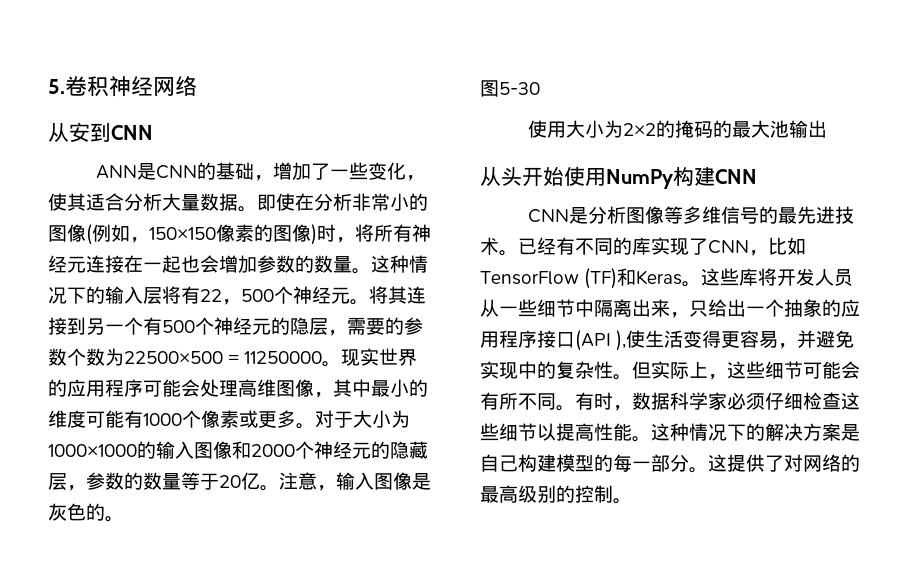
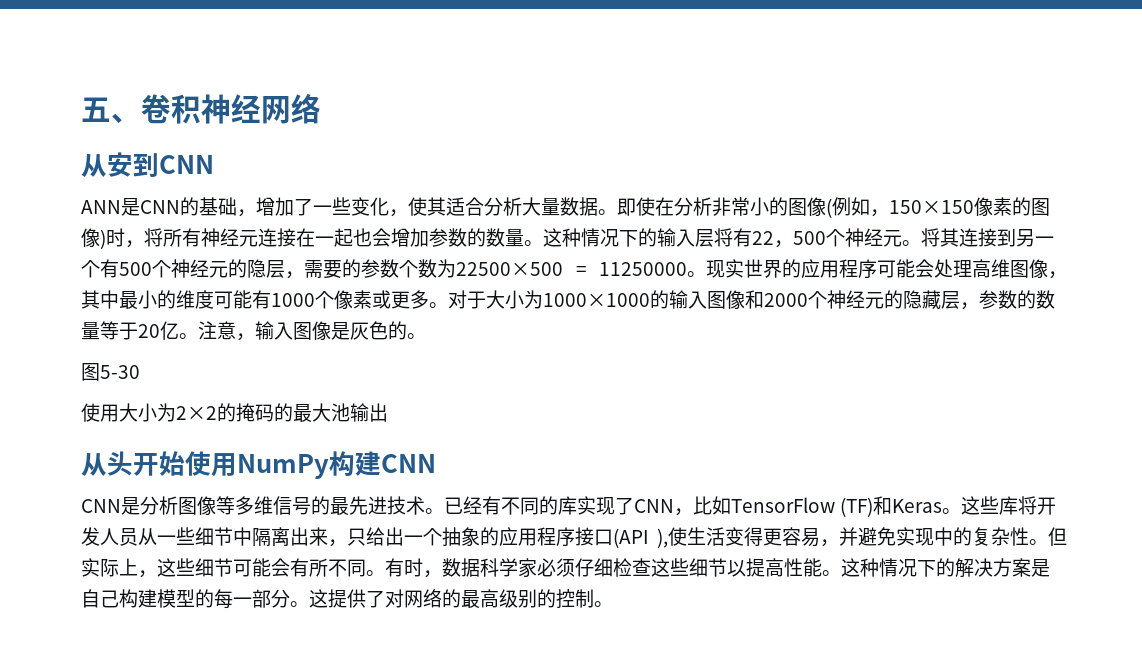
[48,79,65,94] 5. -> [81,97,141,123] 五、

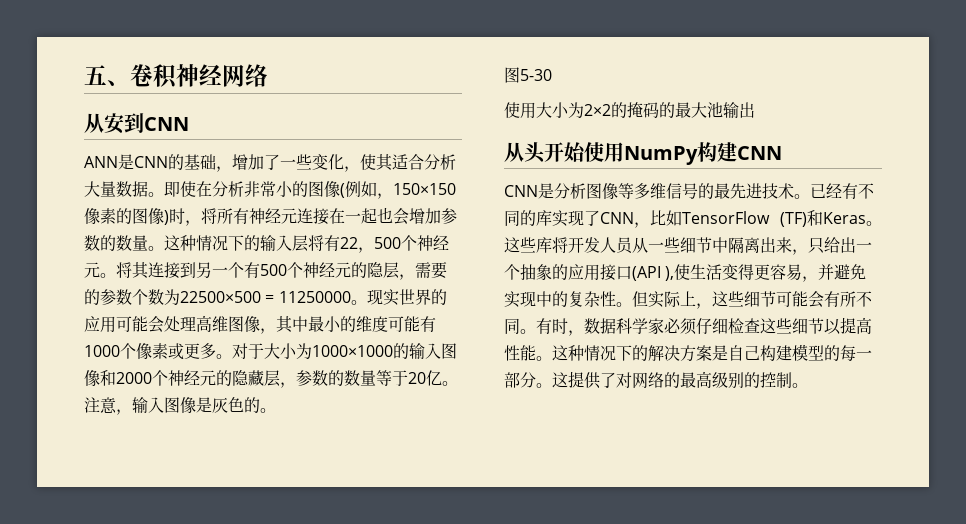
[839,259,877,279] 程序 -> (116, 324) none
[537,527,575,547] 程序 -> (600, 272) none

